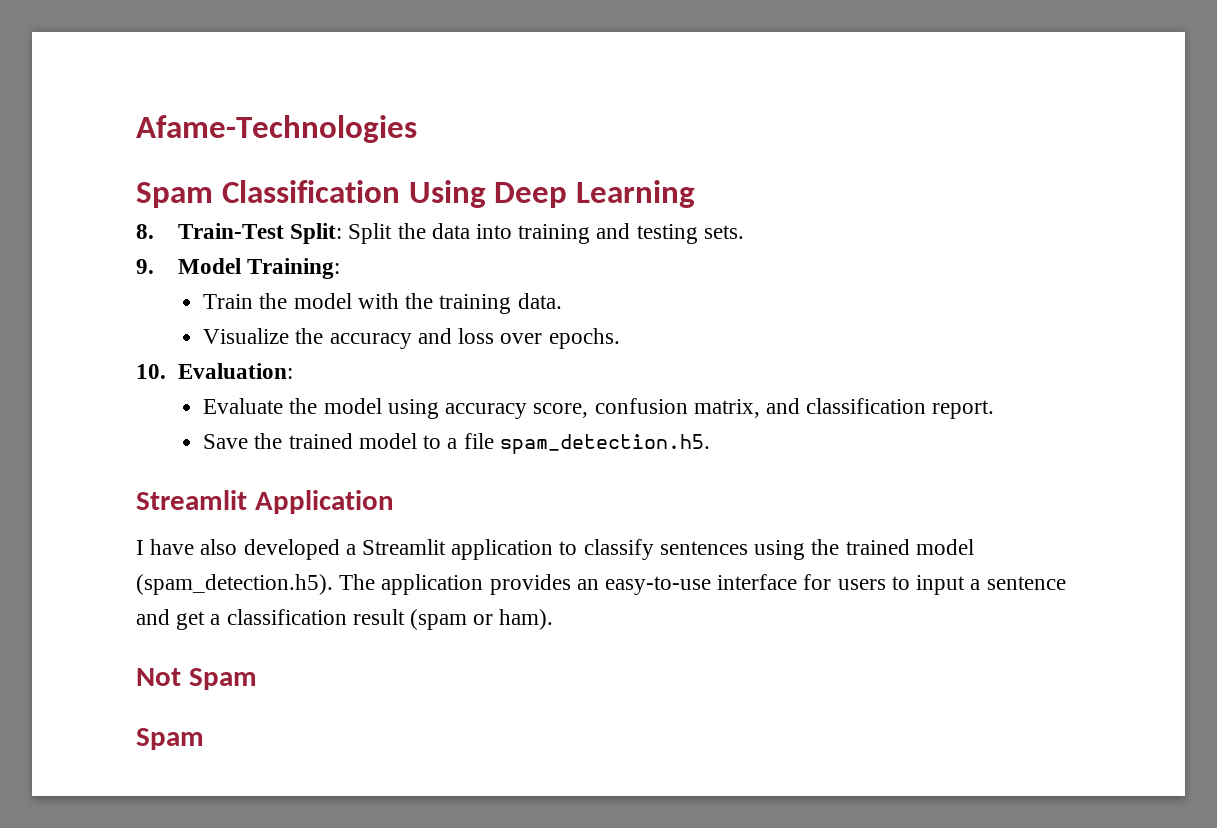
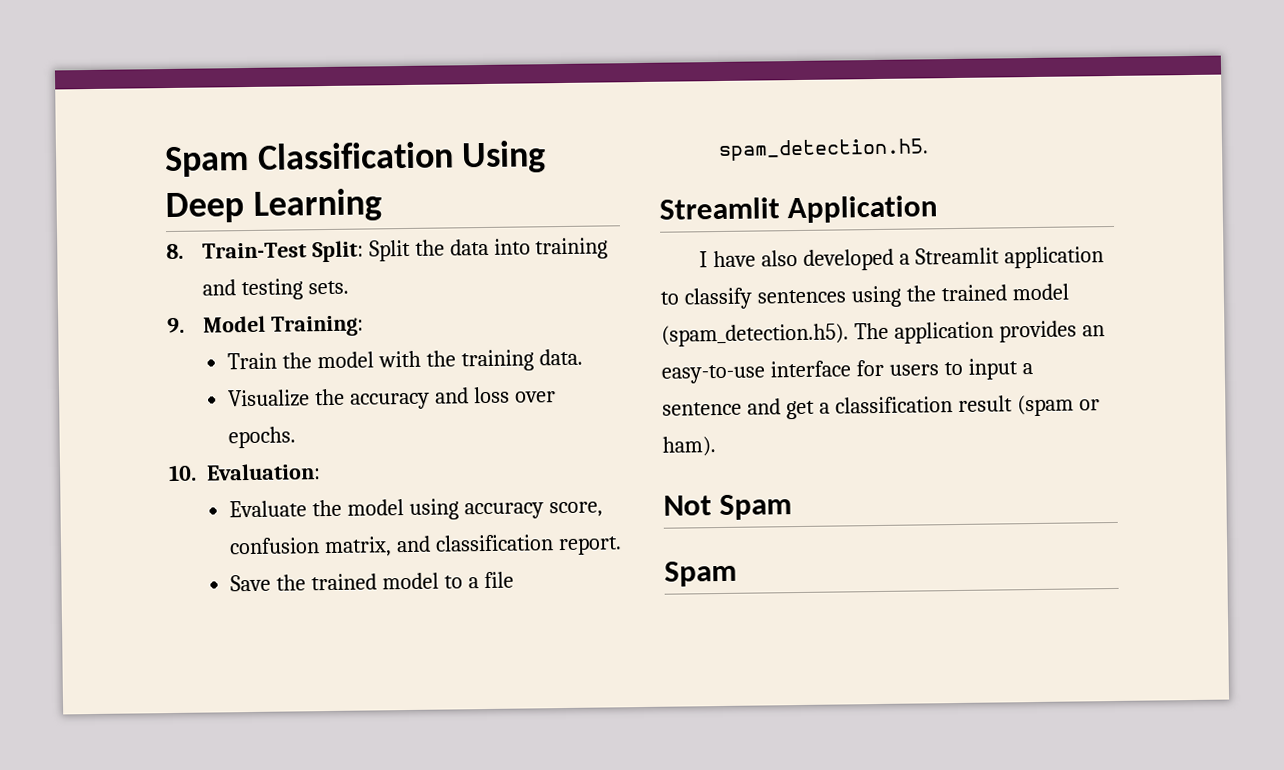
[136,115,417,143] Afame-Technologies // -> (164, 162) none

